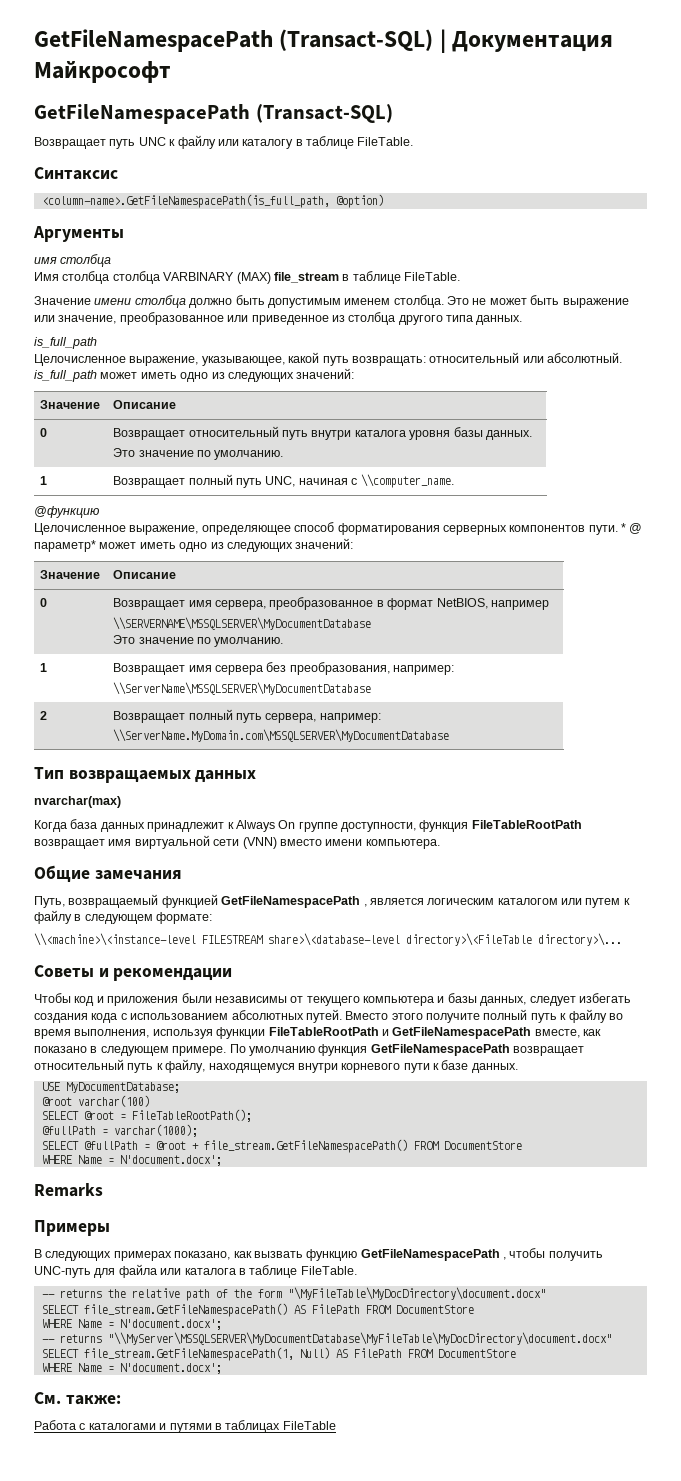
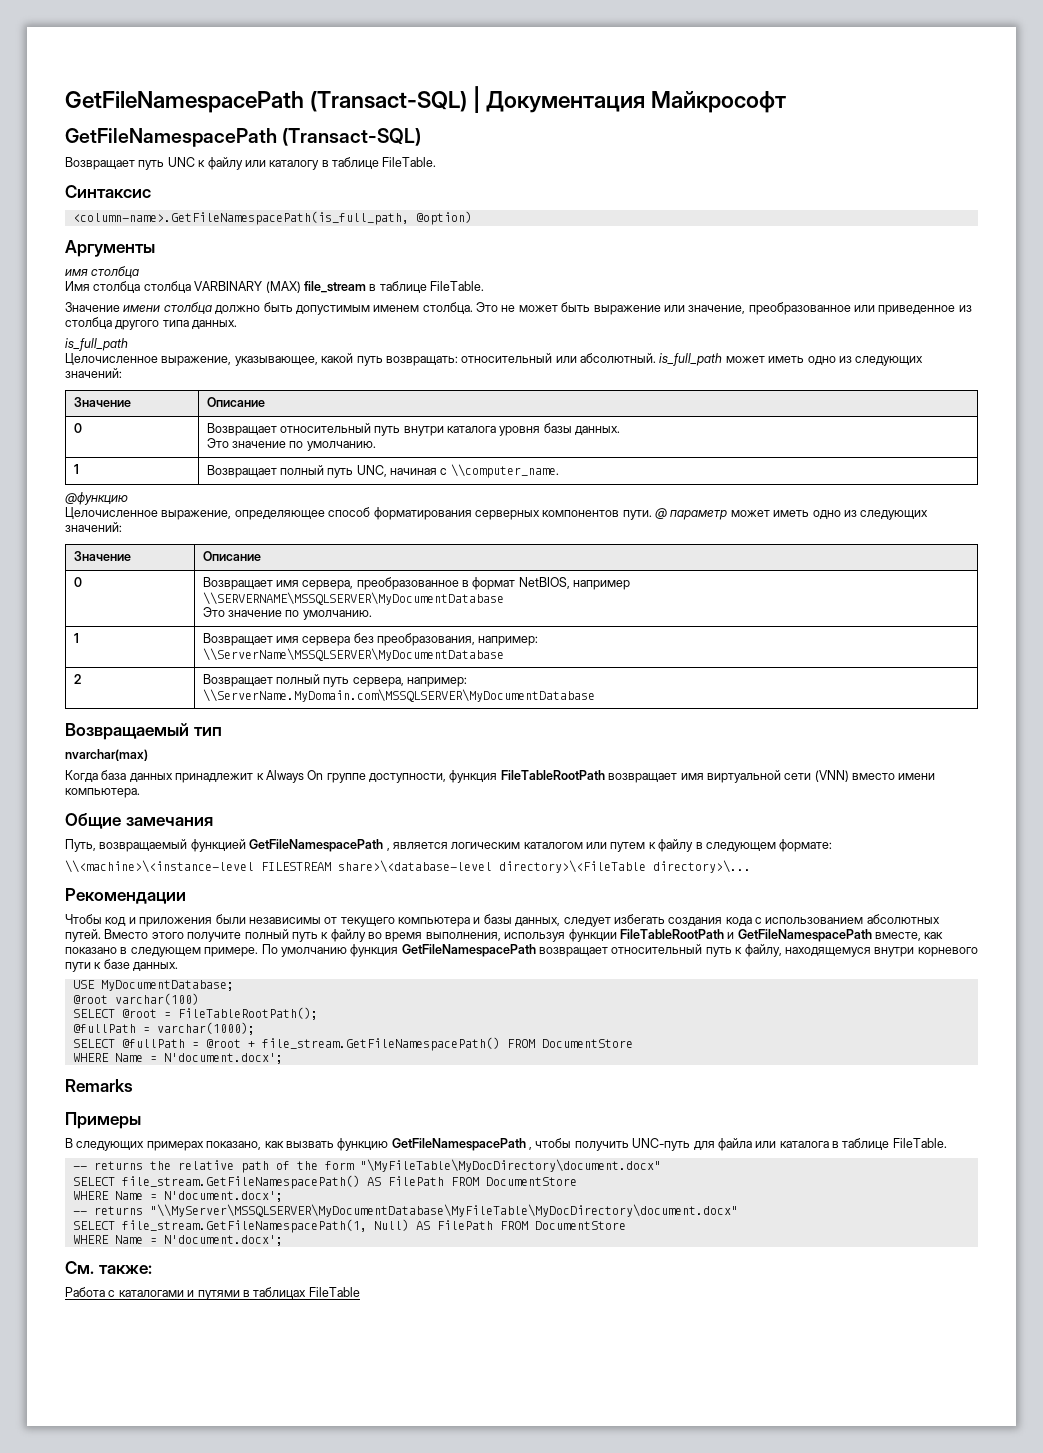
[621,523,643,534] [34,540,96,552] * @ параметр* -> [655,508,728,520] @ параметр
[34,767,257,783] Тип возвращаемых данных -> [65,723,222,740] Возвращаемый тип
[34,965,233,981] Советы и рекомендации -> [65,888,186,904] Рекомендации

